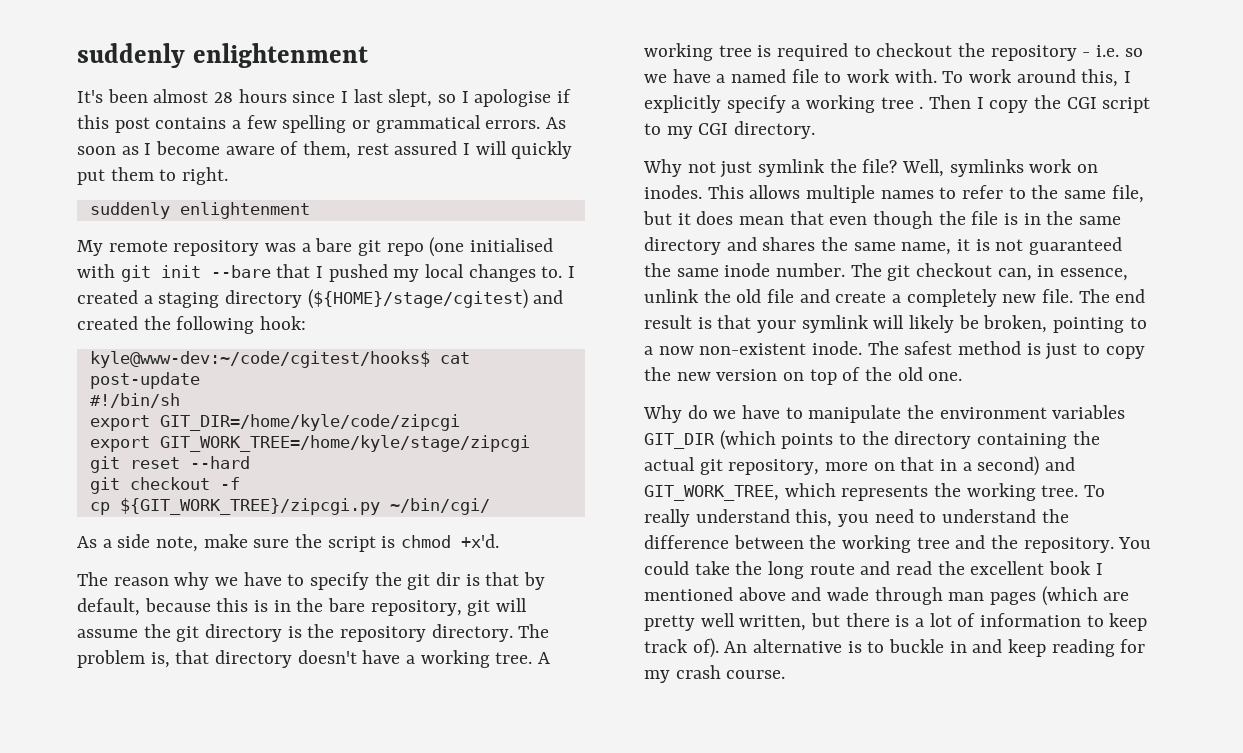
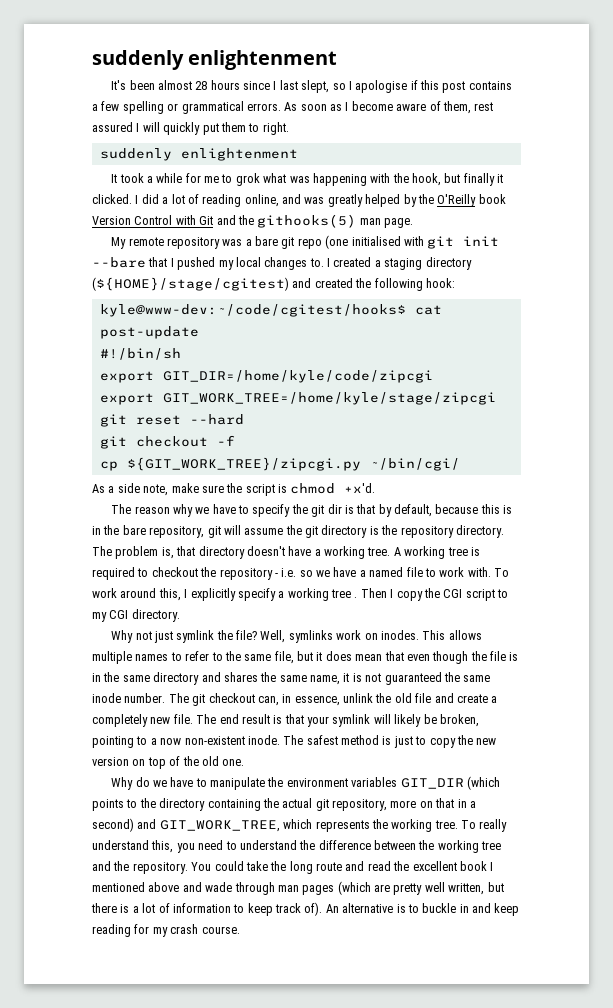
(310, 210) none -> [111,173,504,186] [92,194,506,207] [92,214,413,228] // It took a while for me to grok what was happening with the hook, but finally it clicked. I did a lot of reading online, and was greatly helped by the O'Reilly book Version Control with Git and the githooks(5) man page.

